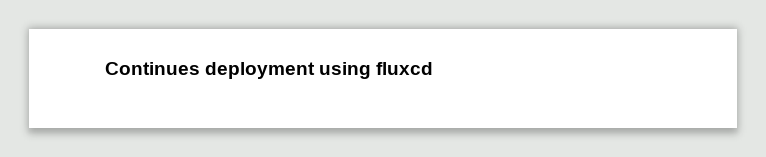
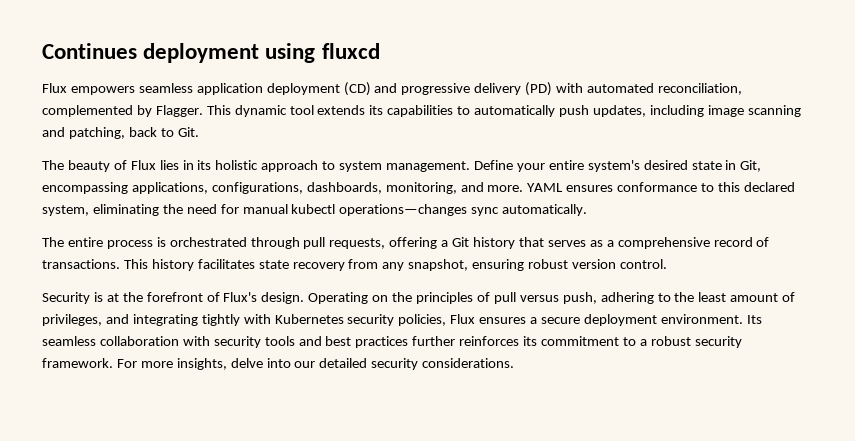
(434, 68) none -> [42,82,742,96] [42,105,801,117] [42,127,199,139] [42,160,762,172] [42,182,795,194] [42,204,588,216] [42,237,770,249] [42,259,667,271] [42,292,796,304] [42,314,762,326] [42,336,742,348] [42,358,515,370] // Flux empowers seamless application deployment (CD) and progressive delivery (PD) with automated reconciliation, complemented by Flagger. This dynamic tool extends its capabilities to automatically push updates, including image scanning and patching, back to Git. // The beauty of Flux lies in its holistic approach to system management. Define your entire system's desired state in Git, encompassing applications, configurations, dashboards, monitoring, and more. YAML ensures conformance to this declared system, eliminating the need for manual kubectl operations—changes sync automatically. // The entire process is orchestrated through pull requests, offering a Git history that serves as a comprehensive record of transactions. This history facilitates state recovery from any snapshot, ensuring robust version control. // Security is at the forefront of Flux's design. Operating on the principles of pull versus push, adhering to the least amount of privileges, and integrating tightly with Kubernetes security policies, Flux ensures a secure deployment environment. Its seamless collaboration with security tools and best practices further reinforces its commitment to a robust security framework. For more insights, delve into our detailed security considerations.

